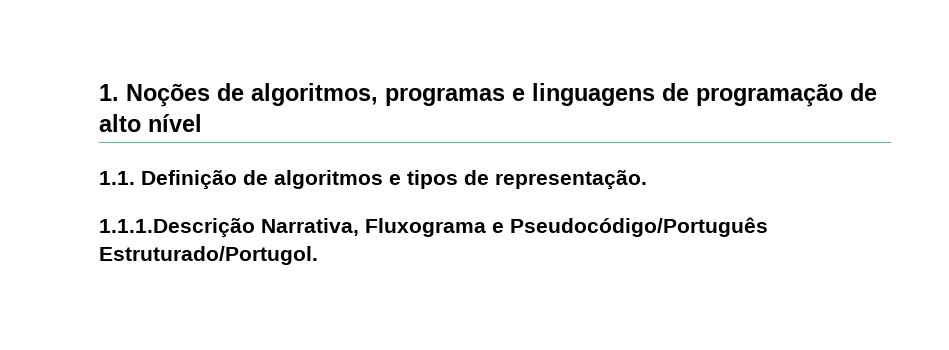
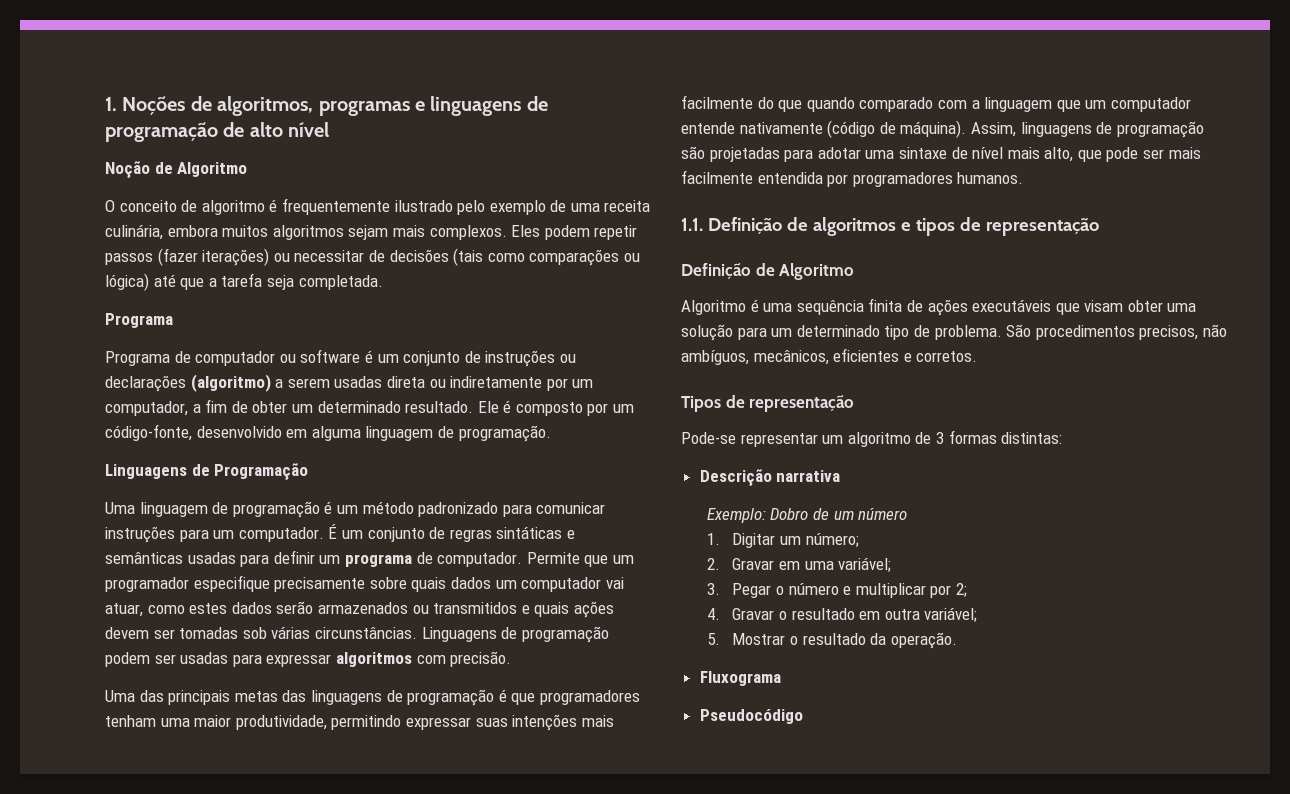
(202, 123) none -> [105,161,248,178] [105,198,651,215] [105,224,638,240] [105,248,640,266] [105,273,383,291] [105,313,173,328] [105,349,576,367] [105,374,594,392] [105,399,635,416] [105,424,551,442] [105,463,309,480] [105,501,606,518] [105,524,575,543] [105,550,634,567] [105,575,624,592] [105,601,614,618] [105,626,609,643] [105,651,512,667] [105,689,640,706] [105,714,614,731] [681,95,1191,112] [681,120,1204,138] [681,146,1201,162] [681,170,1024,187] // Noção de Algoritmo // O conceito de algoritmo é frequentemente ilustrado pelo exemplo de uma receita culinária, embora muitos algoritmos sejam mais complexos. Eles podem repetir passos (fazer iterações) ou necessitar de decisões (tais como comparações ou lógica) até que a tarefa seja completada. // Programa // Programa de computador ou software é um conjunto de instruções ou declarações (algoritmo) a serem usadas direta ou indiretamente por um computador, a fim de obter um determinado resultado. Ele é composto por um código-fonte, desenvolvido em alguma linguagem de programação. // Linguagens de Programação // Uma linguagem de programação é um método padronizado para comunicar instruções para um computador. É um conjunto de regras sintáticas e semânticas usadas para definir um programa de computador. Permite que um programador especifique precisamente sobre quais dados um computador vai atuar, como estes dados serão armazenados ou transmitidos e quais ações devem ser tomadas sob várias circunstâncias. Linguagens de programação podem ser usadas para expressar algoritmos com precisão. // Uma das principais metas das linguagens de programação é que programadores tenham uma maior produtividade, permitindo expressar suas intenções mais facilmente do que quando comparado com a linguagem que um computador entende nativamente (código de máquina). Assim, linguagens de programação são projetadas para adotar uma sintaxe de nível mais alto, que pode ser mais facilmente entendida por programadores humanos.
[495,170,647,190] [99,217,768,238] [99,246,318,265] representação. // 1.1.1.Descrição Narrativa, Fluxograma e Pseudocódigo/Português Estruturado/Portugol. -> [985,218,1099,236] [681,263,855,280] [681,298,1197,316] [681,324,1227,341] [681,348,978,365] [681,395,855,412] [681,430,1063,447] [699,469,841,486] [706,508,908,523] [706,533,859,548] [706,557,892,572] [706,583,968,598] [706,607,978,622] [706,632,957,649] [699,671,781,686] [699,709,803,724] representação // Definição de Algoritmo // Algoritmo é uma sequência finita de ações executáveis que visam obter uma solução para um determinado tipo de problema. São procedimentos precisos, não ambíguos, mecânicos, eficientes e corretos. // Tipos de representação // Pode-se representar um algoritmo de 3 formas distintas: // Descrição narrativa // Exemplo: Dobro de um número // 1. Digitar um número; // 2. Gravar em uma variável; // 3. Pegar o número e multiplicar por 2; // 4. Gravar o resultado em outra variável; // 5. Mostrar o resultado da operação. // Fluxograma // Pseudocódigo

